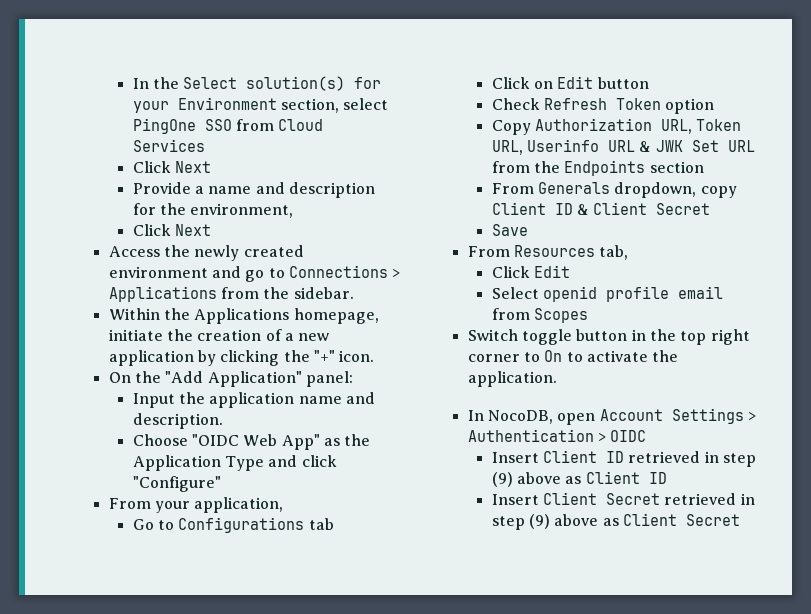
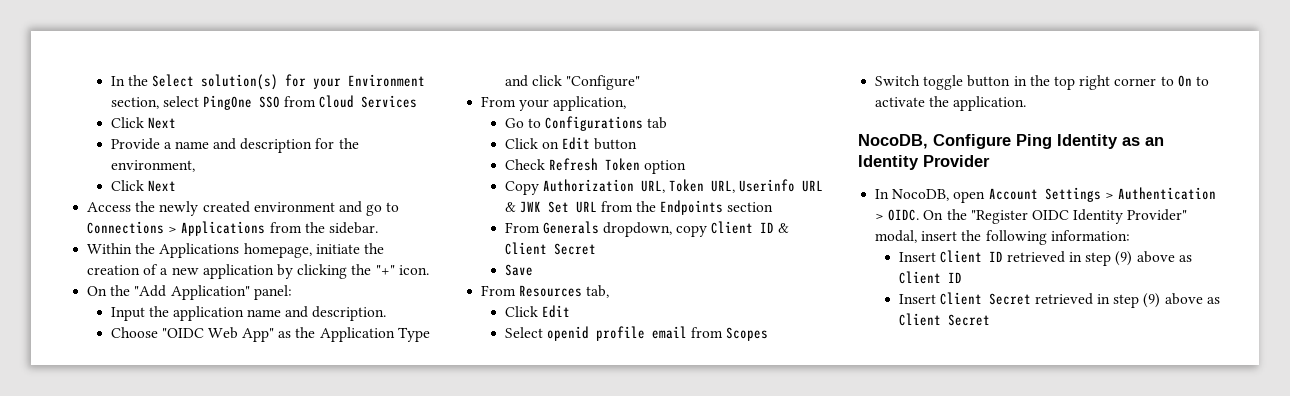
(557, 379) none -> [858,134,1164,149] [858,155,990,170] // NocoDB, Configure Ping Identity as an Identity Provider
[610,430,647,442] OIDC -> [888,209,1188,224] [875,230,1130,245] OIDC. On the "Register OIDC Identity Provider" modal, insert the following information:

